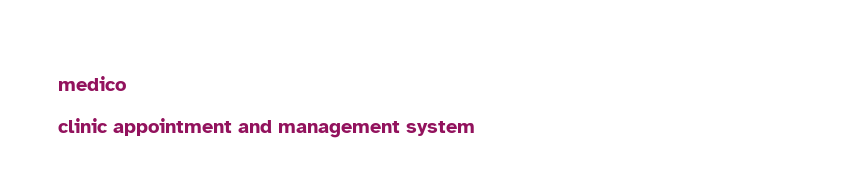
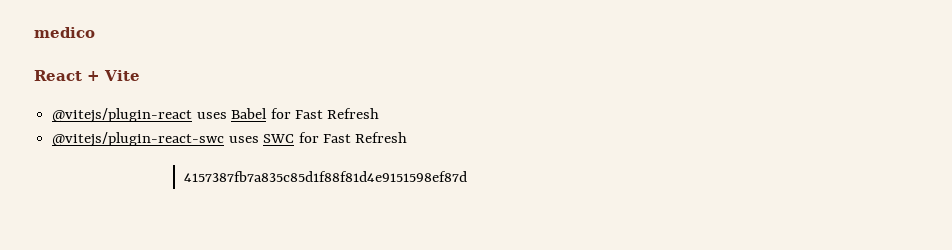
[58,118,475,138] clinic appointment and management system -> [34,70,140,81] [52,108,380,123] [52,132,408,147] [184,171,468,182] React + Vite // @vitejs/plugin-react uses Babel for Fast Refresh // @vitejs/plugin-react-swc uses SWC for Fast Refresh // 4157387fb7a835c85d1f88f81d4e9151598ef87d

